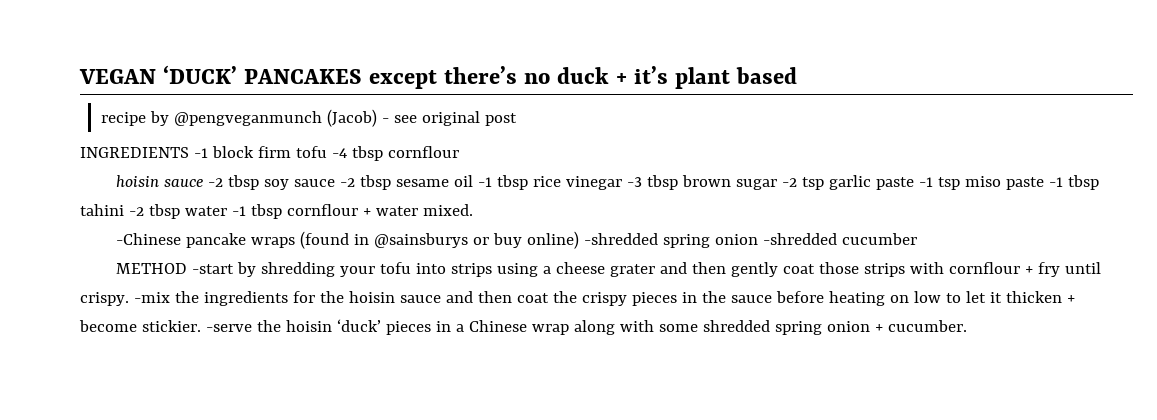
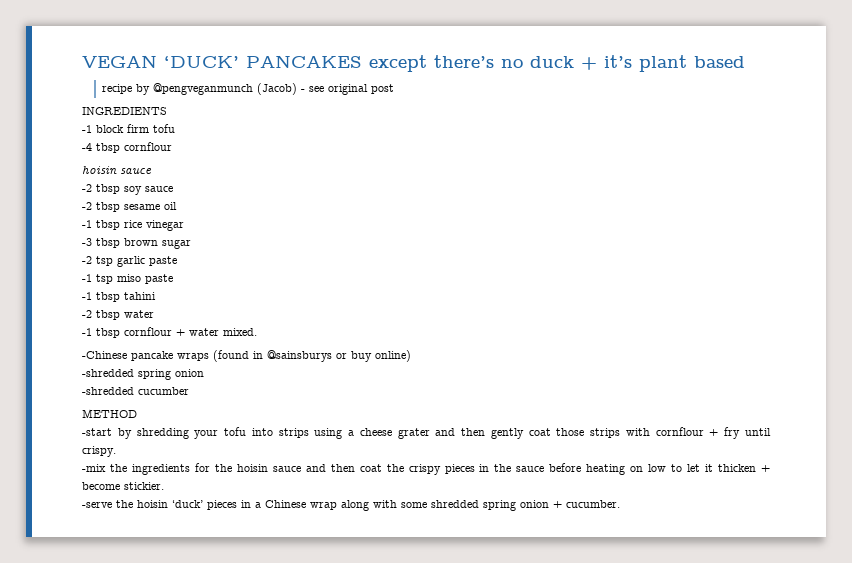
(189, 152) none -> (167, 111) //
(327, 152) none -> (175, 128) //
(203, 182) none -> (152, 171) //
(335, 183) none -> (173, 189) //
(473, 181) none -> (177, 206) //
(622, 183) none -> (184, 225) //
(777, 184) none -> (191, 244) //
(914, 183) none -> (177, 261) //
(1044, 183) none -> (173, 279) //
(124, 210) none -> (156, 296) //
(227, 211) none -> (154, 314) //
(579, 240) none -> (411, 356) //
(758, 239) none -> (204, 373) //
(187, 268) none -> (137, 413) //
(129, 299) none -> (116, 451) //
(201, 326) none -> (164, 486) //

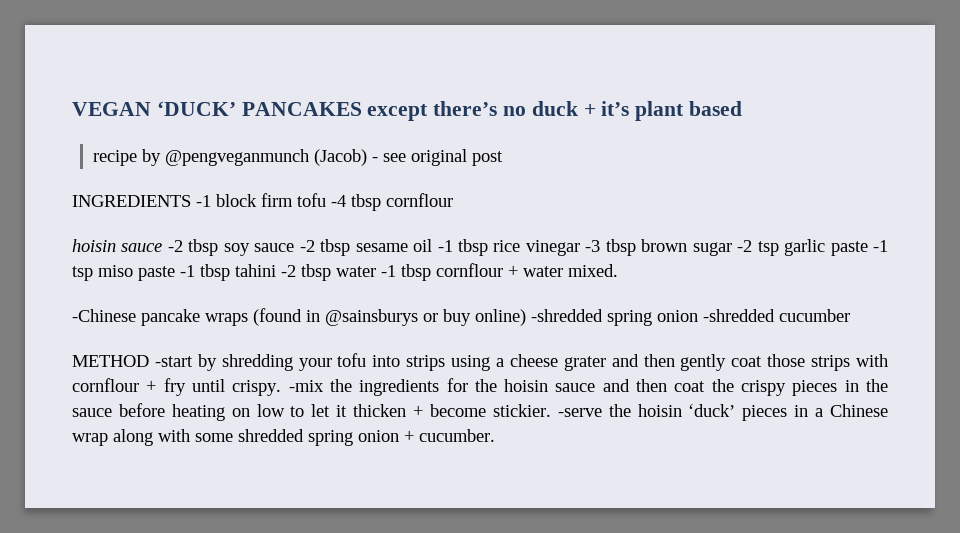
(167, 111) // -> (191, 201) none
(175, 128) // -> (326, 200) none
(152, 171) // -> (163, 247) none
(173, 189) // -> (295, 247) none
(177, 206) // -> (433, 245) none
(184, 225) // -> (580, 248) none
(191, 244) // -> (732, 249) none
(177, 261) // -> (868, 248) none
(173, 279) // -> (175, 273) none
(156, 296) // -> (276, 270) none
(154, 314) // -> (376, 271) none
(411, 356) // -> (526, 317) none
(204, 373) // -> (698, 316) none
(137, 413) // -> (149, 361) none
(116, 451) // -> (282, 388) none
(164, 486) // -> (551, 410) none

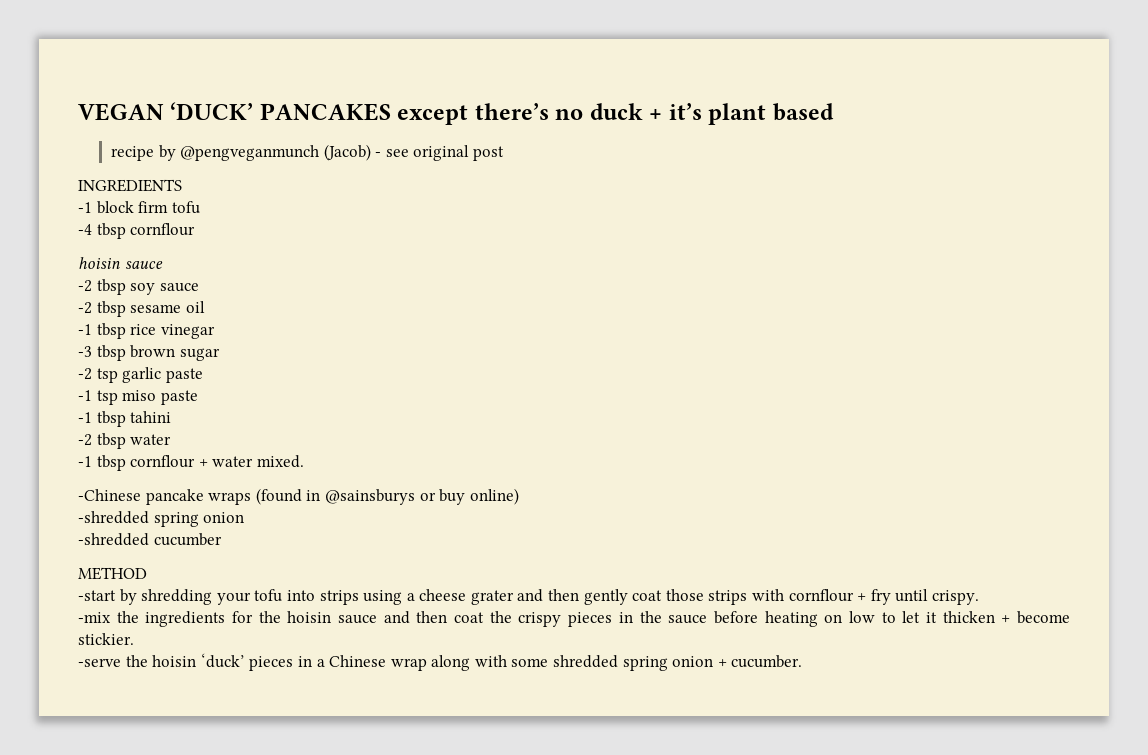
(191, 201) none -> (182, 185) //
(326, 200) none -> (200, 207) //
(163, 247) none -> (163, 265) //
(295, 247) none -> (199, 287) //
(433, 245) none -> (205, 307) //
(580, 248) none -> (215, 331) //
(732, 249) none -> (220, 354) //
(868, 248) none -> (203, 375) //
(175, 273) none -> (198, 397) //
(276, 270) none -> (172, 417) //
(376, 271) none -> (172, 439) //
(526, 317) none -> (519, 496) //
(698, 316) none -> (245, 517) //
(149, 361) none -> (147, 573) //
(282, 388) none -> (979, 597) //
(551, 410) none -> (134, 639) //

